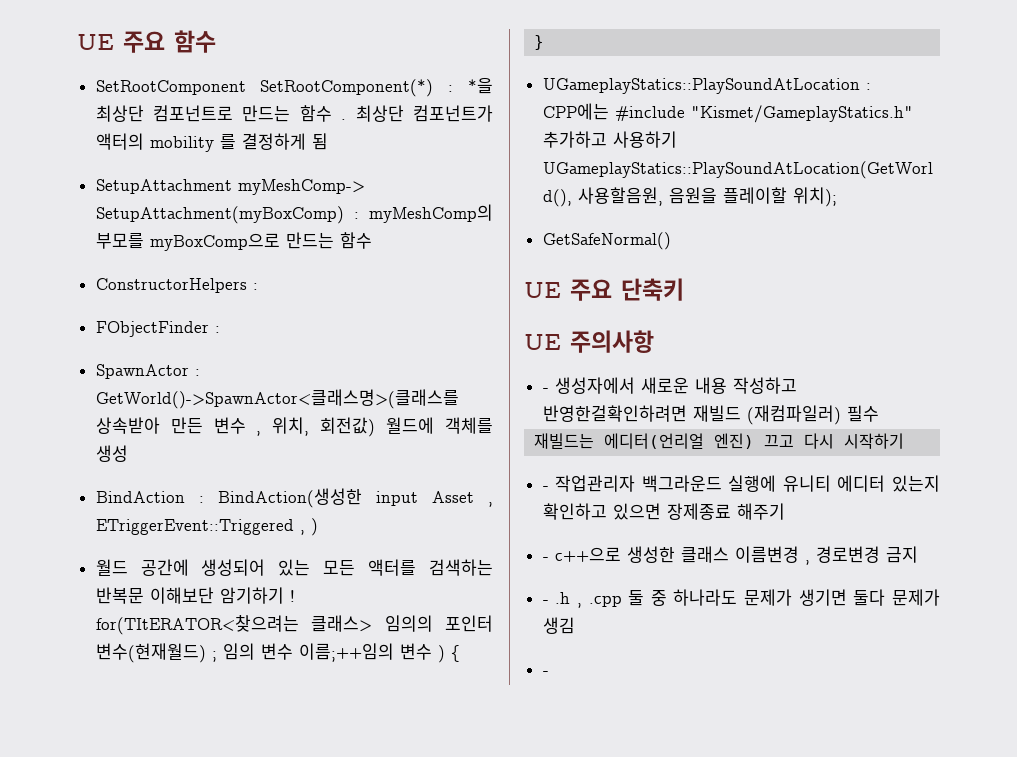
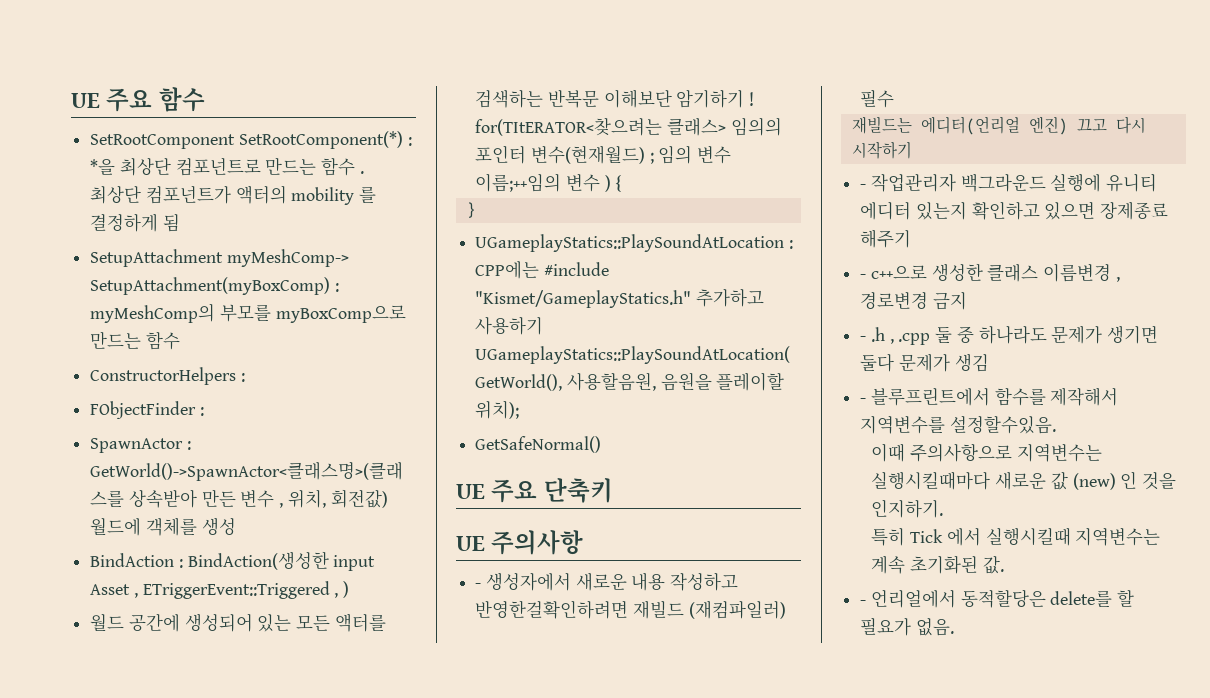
(549, 673) none -> [870,387,1119,406] [860,415,1056,434] [871,443,1102,462] [871,471,1176,490] [871,499,944,518] [871,527,1161,546] [871,555,1004,574] [860,589,1135,608] [860,617,954,636] 블루프린트에서 함수를 제작해서 지역변수를 설정할수있음. // 이때 주의사항으로 지역변수는 실행시킬때마다 새로운 값 (new) 인 것을 인지하기. // 특히 Tick 에서 실행시킬때 지역변수는 계속 초기화된 값. // - 언리얼에서 동적할당은 delete를 할 필요가 없음.

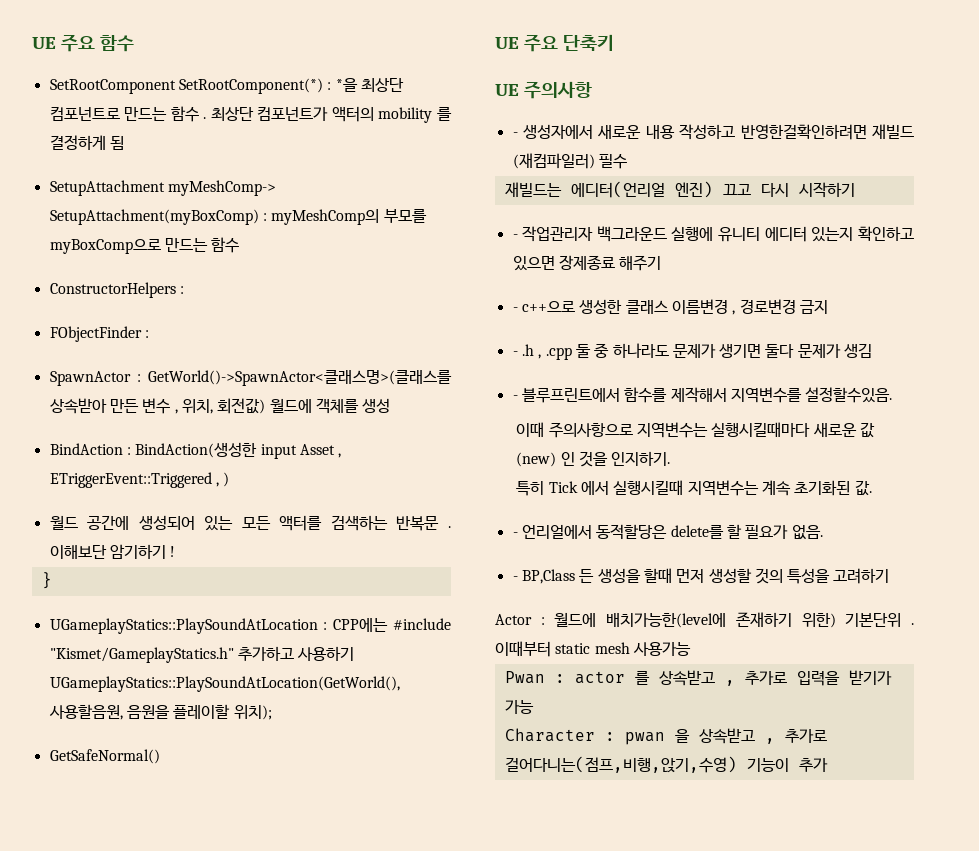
(599, 99) none -> [448,526,452,528] .
[475,117,782,136] [475,145,732,164] [475,173,622,192] for(TItERATOR<찾으려는 클래스> 임의의 포인터 변수(현재월드) ; 임의 변수 이름;++임의 변수 ) { -> (176, 551) none
(954, 627) none -> [512,568,890,584] [495,612,914,628] [495,641,691,657] [504,670,892,686] [504,700,534,714] [504,728,827,745] [504,756,828,773] // - BP,Class 든 생성을 할때 먼저 생성할 것의 특성을 고려하기 // Actor : 월드에 배치가능한(level에 존재하기 위한) 기본단위 . 이때부터 static mesh 사용가능 // Pwan : actor 를 상속받고 , 추가로 입력을 받기가 가능 // Character : pwan 을 상속받고 , 추가로 걸어다니는(점프,비행,앉기,수영) 기능이 추가

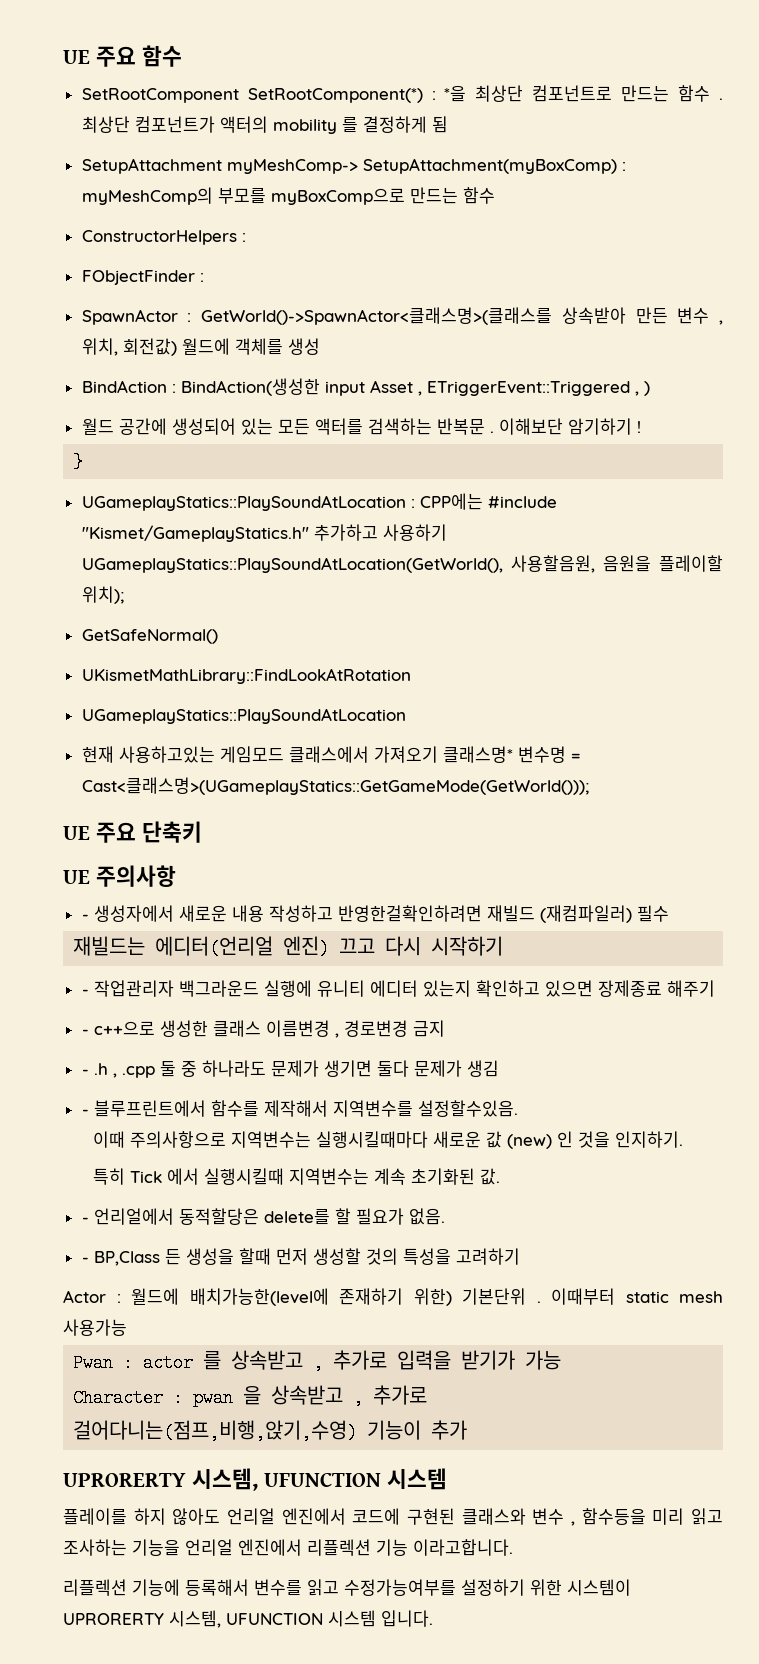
(160, 756) none -> [81,668,411,684] [81,708,406,724] [81,746,581,763] [81,777,589,795] // UKismetMathLibrary::FindLookAtRotation // UGameplayStatics::PlaySoundAtLocation // 현재 사용하고있는 게임모드 클래스에서 가져오기 클래스명* 변수명 = Cast<클래스명>(UGameplayStatics::GetGameMode(GetWorld()));
(828, 765) none -> [63,1468,447,1491] [63,1508,723,1526] [63,1539,513,1556] [63,1579,631,1596] [63,1610,433,1628] // UPRORERTY 시스템, UFUNCTION 시스템 // 플레이를 하지 않아도 언리얼 엔진에서 코드에 구현된 클래스와 변수 , 함수등을 미리 읽고 조사하는 기능을 언리얼 엔진에서 리플렉션 기능 이라고합니다. // 리플렉션 기능에 등록해서 변수를 읽고 수정가능여부를 설정하기 위한 시스템이 UPRORERTY 시스템, UFUNCTION 시스템 입니다.

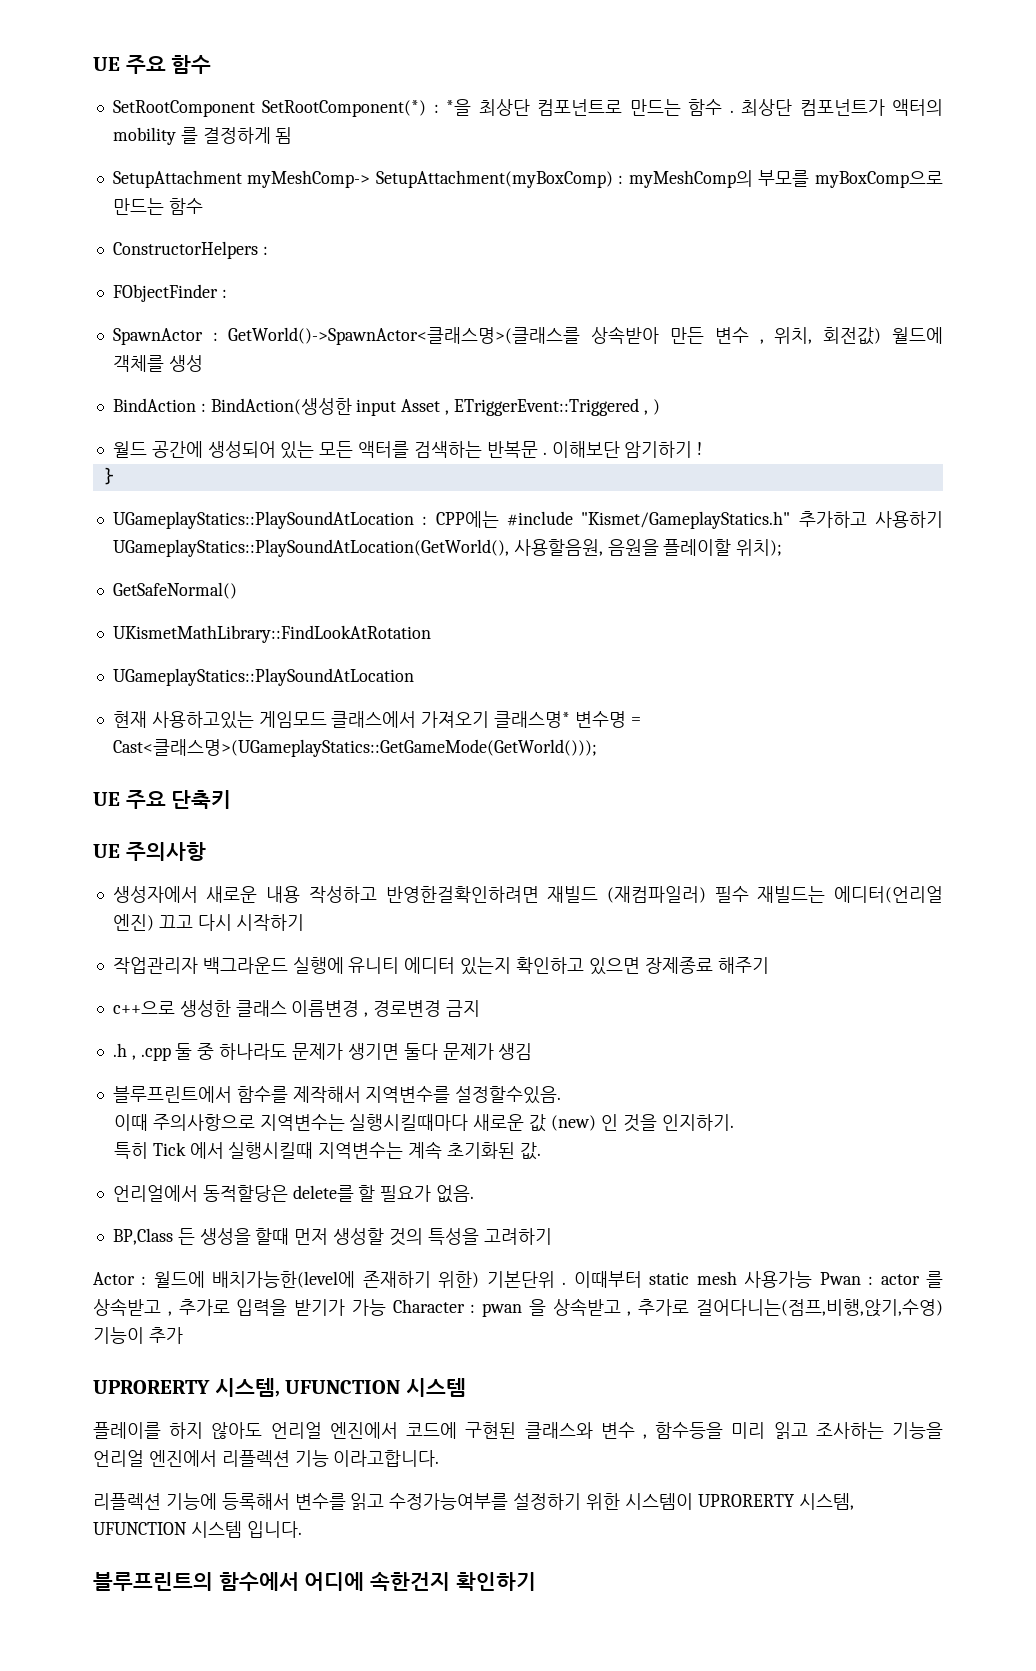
[81,914,89,920] - -> (206, 851) none
(669, 913) // -> (749, 894) none
[81,989,89,995] - -> (305, 922) none
[81,1029,89,1035] - -> (769, 965) none
[81,1069,89,1075] - -> (480, 1008) none
[81,1109,89,1115] - -> (533, 1051) none
[81,1217,89,1223] - -> (541, 1151) none
[81,1257,89,1263] - -> (475, 1194) none
(127, 1327) // -> (813, 1279) none
(562, 1360) // -> (386, 1307) none
(433, 1618) none -> [93,1572,536,1591] // 블루프린트의 함수에서 어디에 속한건지 확인하기

